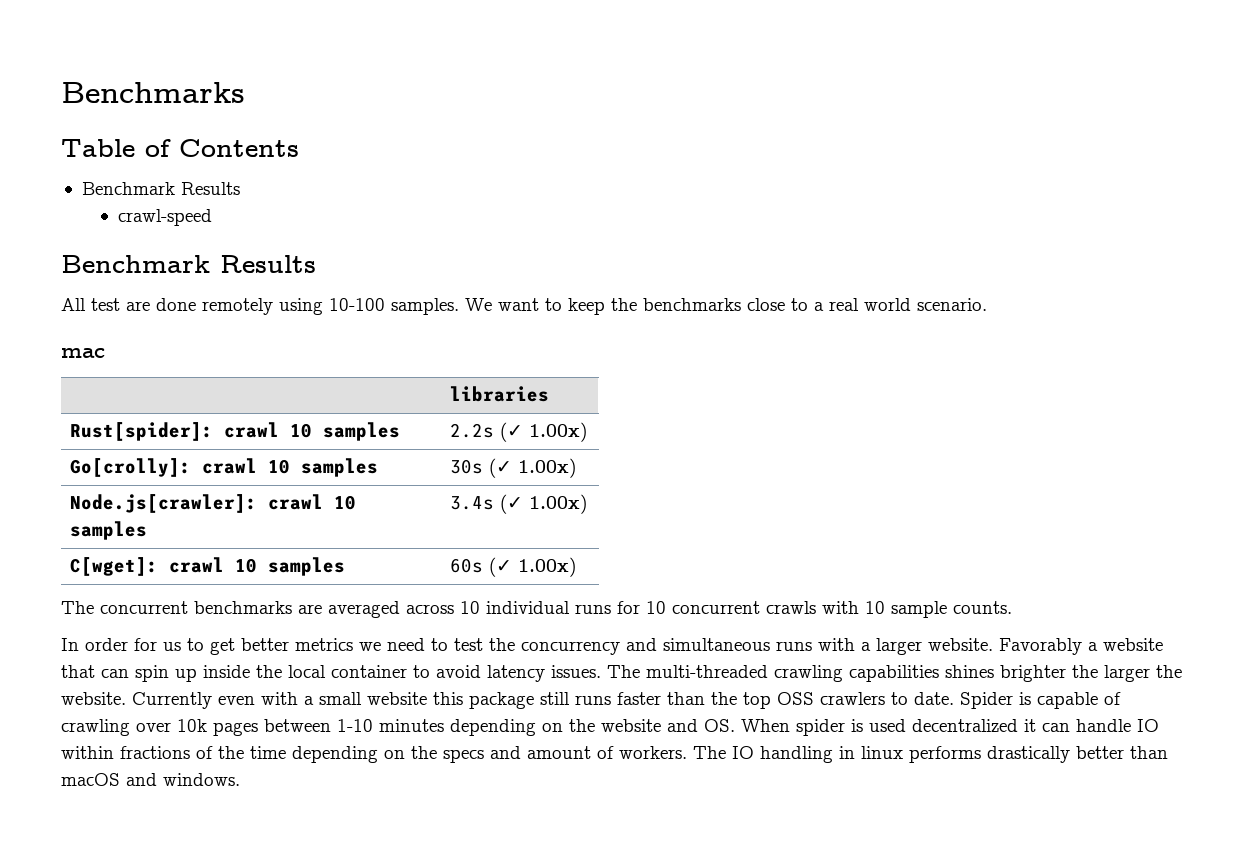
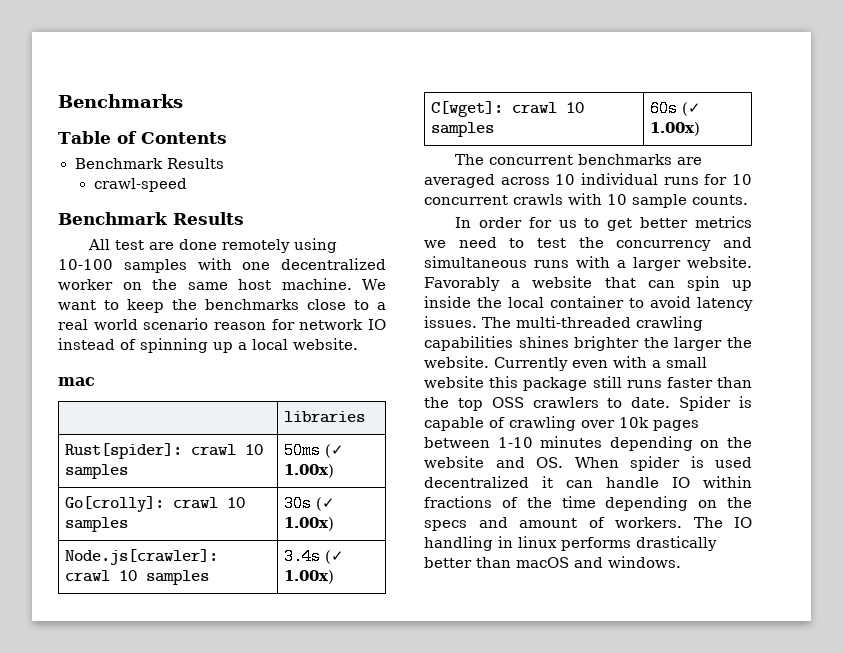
[391,298,459,315] samples. -> [123,258,386,273] [58,278,352,290] samples with one decentralized worker on the same host machine.
[917,298,987,311] scenario. -> [143,318,386,330] [58,338,358,353] scenario reason for network IO instead of spinning up a local website.
[450,423,495,438] 2.2s -> [283,442,321,459] 50ms

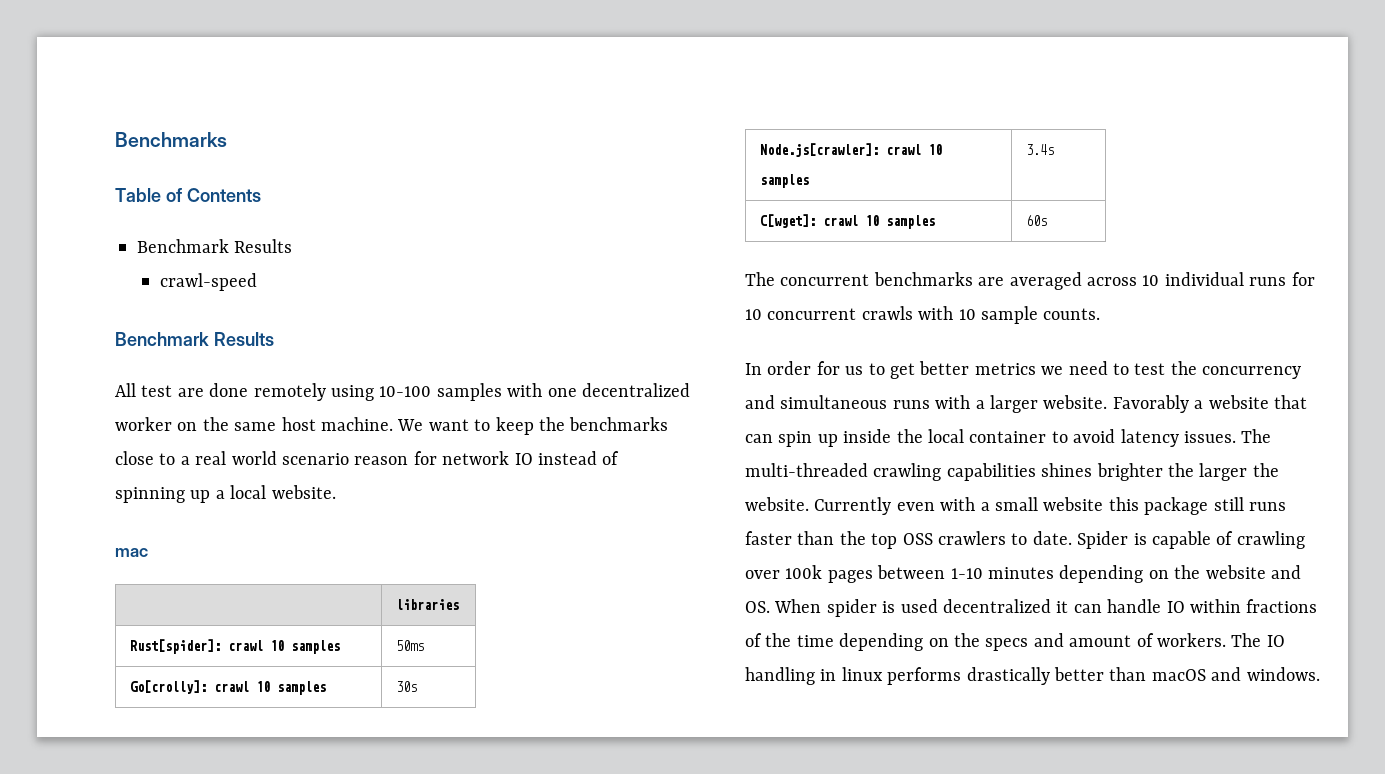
[324,444,344,458] [283,464,334,478] (✓ 1.00x) -> (425, 645) none
[315,497,335,511] [283,517,334,531] (✓ 1.00x) -> (418, 686) none
[324,550,344,564] [283,570,334,584] (✓ 1.00x) -> (1055, 149) none
[681,102,701,116] [649,122,700,136] (✓ 1.00x) -> (1048, 220) none
[619,417,649,428] 10k -> [785,565,823,579] 100k

